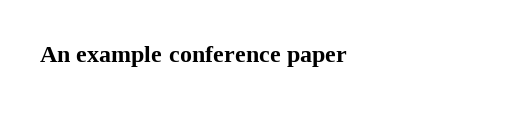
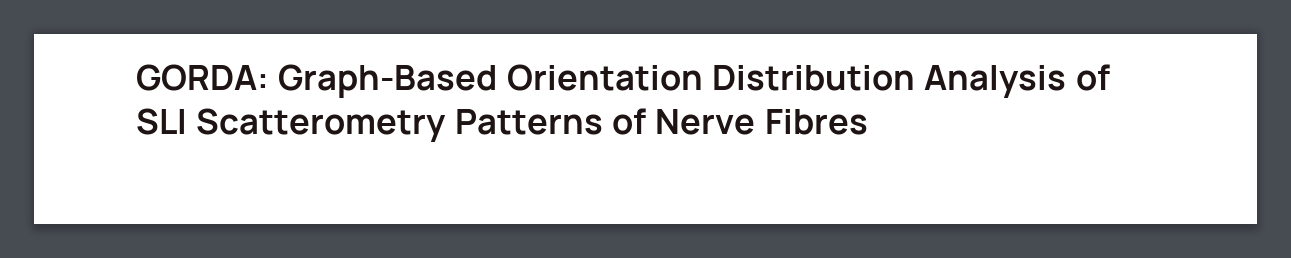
[40,46,348,67] An example conference paper -> [136,64,1110,98] [136,108,868,142] GORDA: Graph-Based Orientation Distribution Analysis of SLI Scatterometry Patterns of Nerve Fibres

